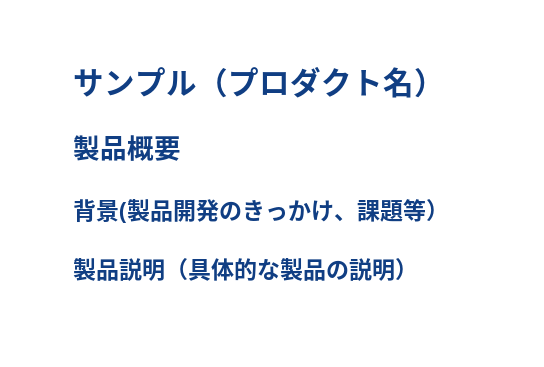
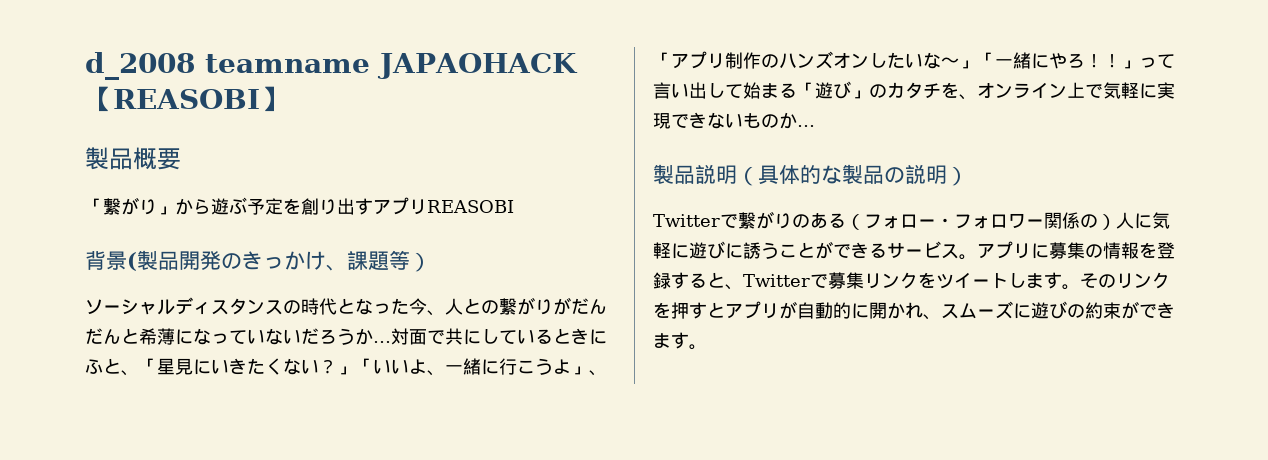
[73,66,445,98] [73,135,181,161] サンプル（プロダクト名） // 製品概要 -> [85,52,578,80] [85,86,288,112] [85,147,181,170] [85,197,514,215] d_2008 teamname JAPAOHACK【REASOBI】 // 製品概要 // 「繋がり」から遊ぶ予定を創り出すアプリREASOBI
(449, 210) none -> [85,297,607,316] [85,328,607,345] [85,358,607,376] [653,51,1175,69] [653,81,1175,100] [653,112,815,129] // ソーシャルディスタンスの時代となった今、人との繋がりがだんだんと希薄になっていないだろうか…対面で共にしているときにふと、「星見にいきたくない？」「いいよ、一緒に行こうよ」、「アプリ制作のハンズオンしたいな〜」「一緒にやろ！！」って言い出して始まる「遊び」のカタチを、オンライン上で気軽に実現できないものか…
(418, 269) none -> [653,211,1170,230] [653,241,1175,260] [653,272,1170,290] [653,301,1175,320] [653,332,707,350] // Twitterで繋がりのある（フォロー・フォロワー関係の）人に気軽に遊びに誘うことができるサービス。アプリに募集の情報を登録すると、Twitterで募集リンクをツイートします。そのリンクを押すとアプリが自動的に開かれ、スムーズに遊びの約束ができます。

